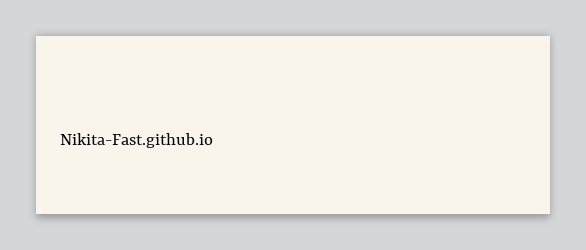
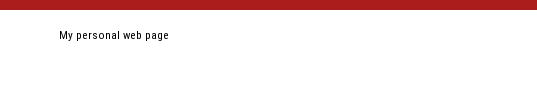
[60,133,213,148] Nikita-Fast.github.io -> [59,31,170,41] My personal web page

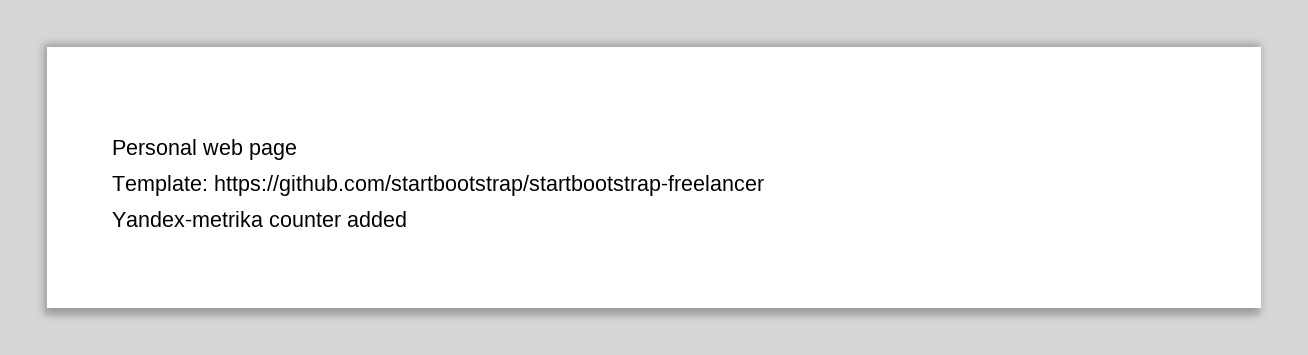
[59,31,121,41] My personal -> [112,139,197,155] Personal
(170, 37) none -> [112,175,764,196] [112,211,407,227] // Template: https://github.com/startbootstrap/startbootstrap-freelancer // Yandex-metrika counter added

